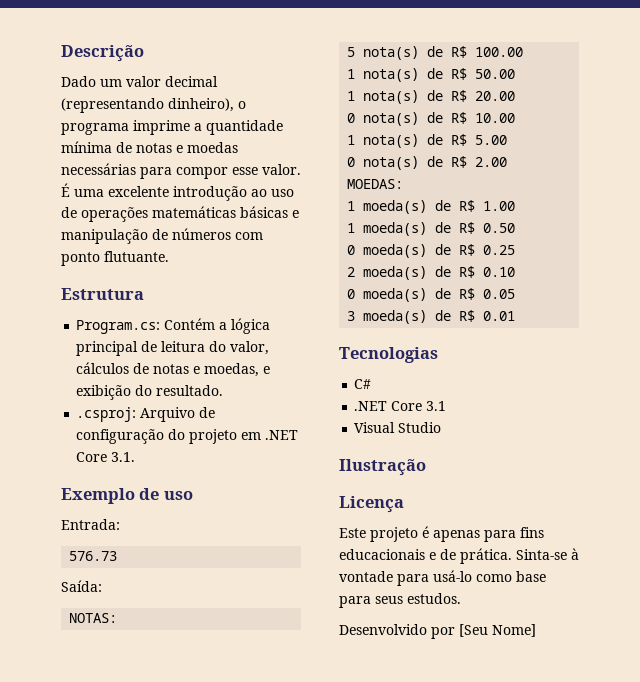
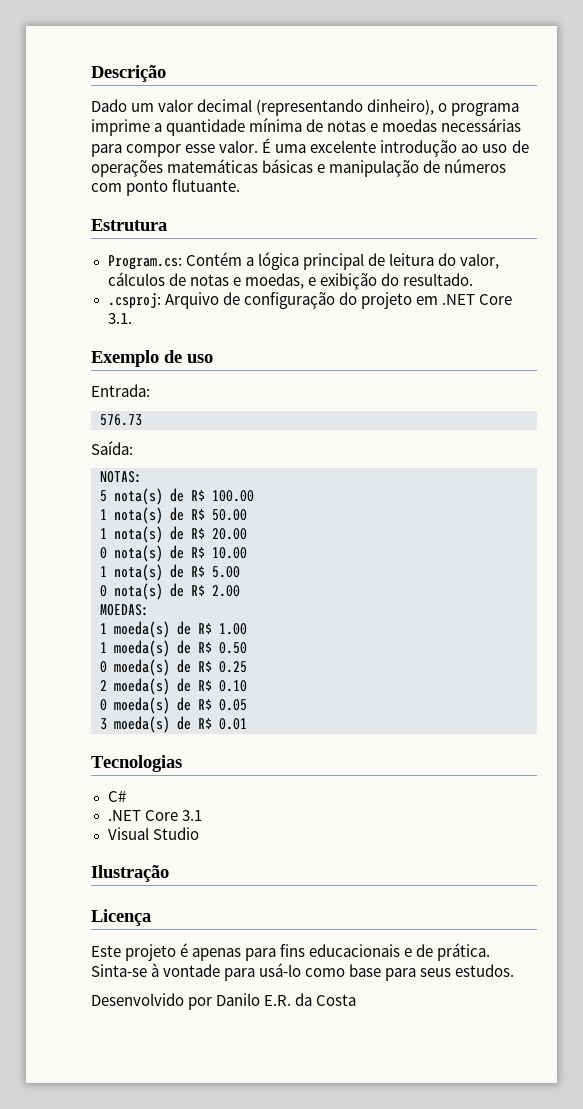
[459,624,536,637] [Seu Nome] -> [216,993,357,1006] Danilo E.R. da Costa

